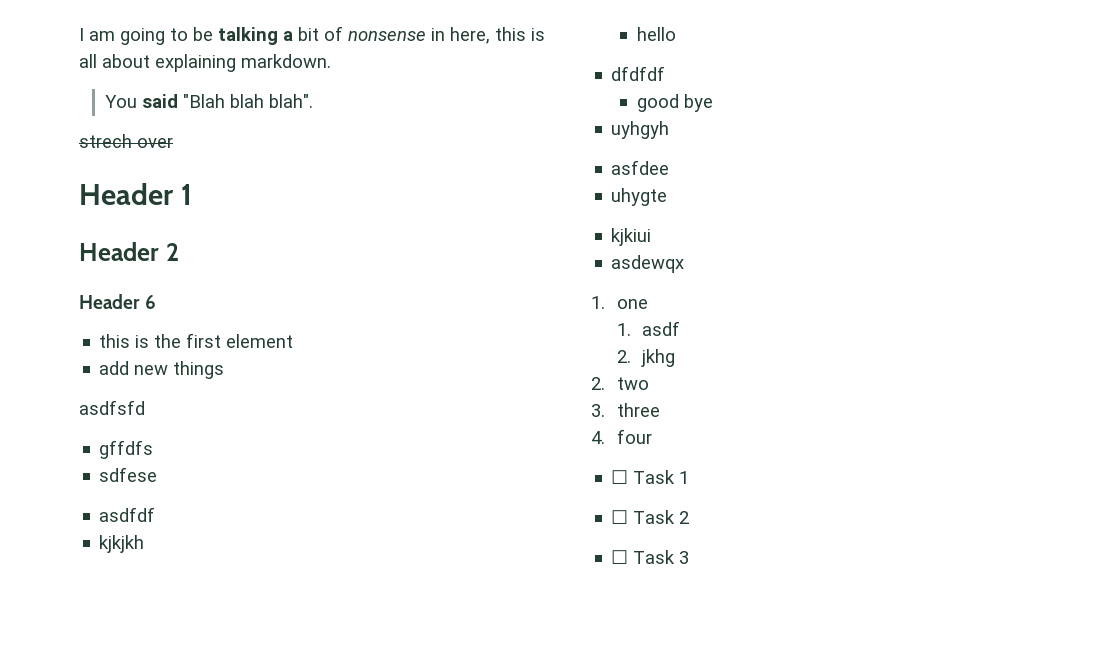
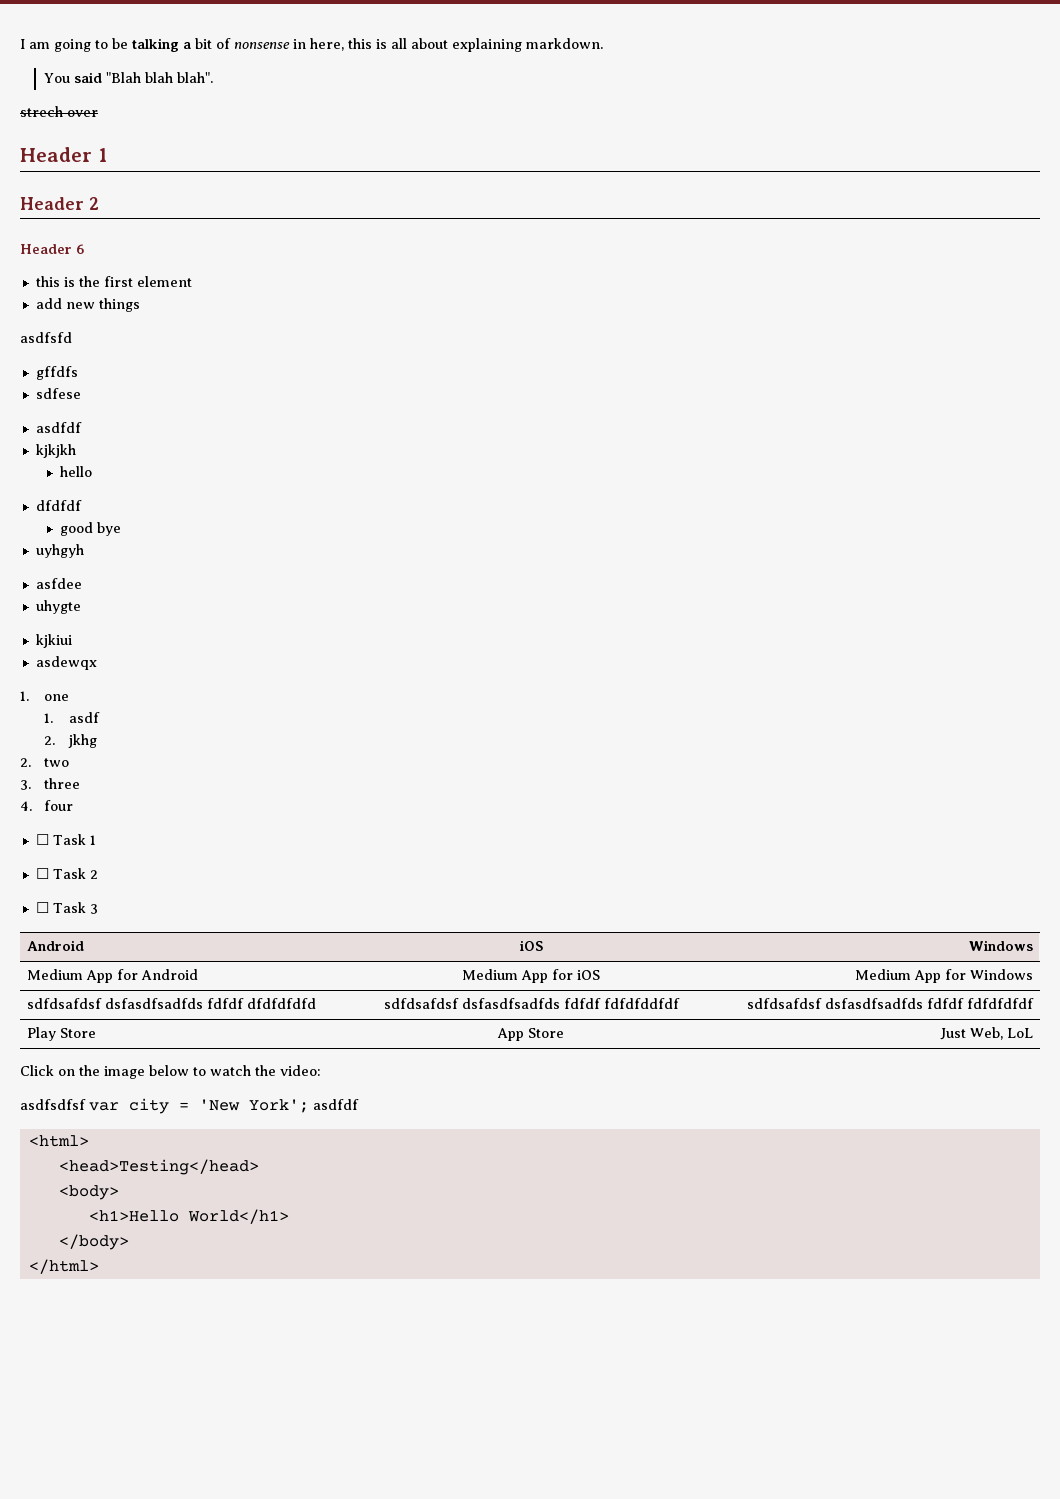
(690, 557) none -> [26,940,84,951] [519,940,543,951] [969,940,1034,951] [26,969,198,983] [462,969,600,983] [855,969,1034,983] [26,998,316,1009] [383,998,680,1009] [747,998,1035,1009] [26,1027,96,1041] [497,1028,564,1041] [940,1027,1034,1040] [20,1065,321,1079] [20,1098,359,1114] [28,1135,89,1147] [58,1159,259,1175] [58,1185,119,1200] [88,1209,289,1224] [58,1234,129,1250] [28,1259,99,1274] // Android | iOS | Windows // Medium App for Android | Medium App for iOS | Medium App for Windows // sdfdsafdsf dsfasdfsadfds fdfdf dfdfdfdfd | sdfdsafdsf dsfasdfsadfds fdfdf fdfdfddfdf | sdfdsafdsf dsfasdfsadfds fdfdf fdfdfdfdf // Play Store | App Store | Just Web, LoL // Click on the image below to watch the video: // asdfsdfsf var city = 'New York'; asdfdf // <html> // <head>Testing</head> // <body> // <h1>Hello World</h1> // </body> // </html>

